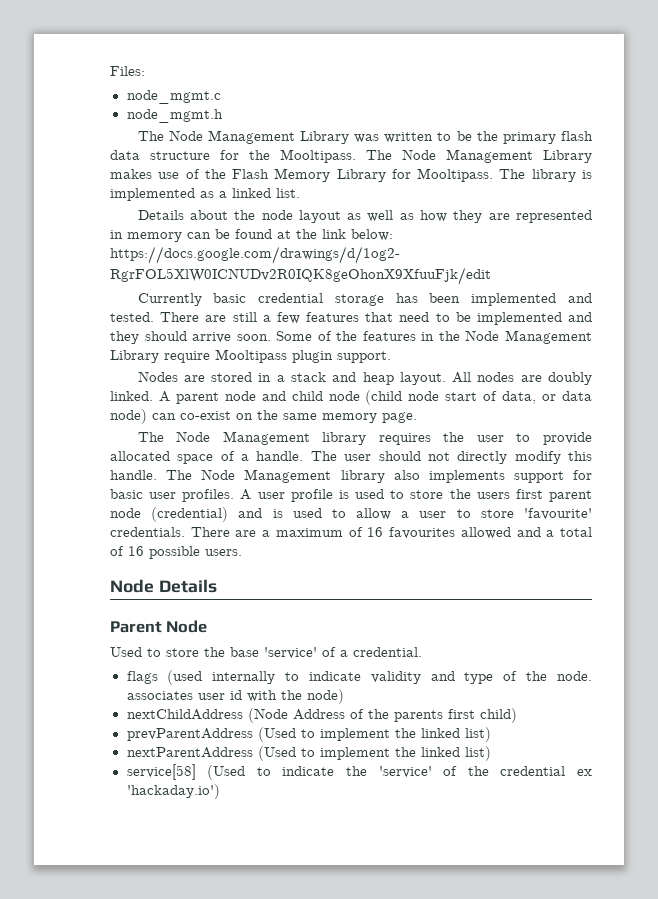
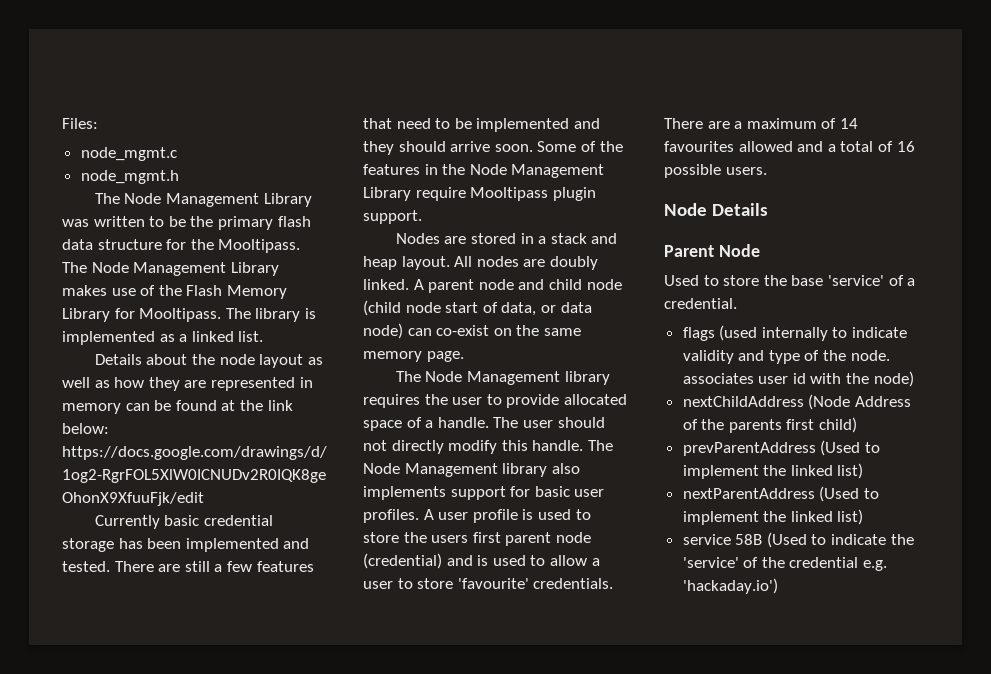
[367,527,384,537] 16 -> [839,118,858,129] 14
[126,764,196,780] service[58] -> [682,534,763,545] service 58B
[576,769,592,776] ex -> [863,560,888,571] e.g.

